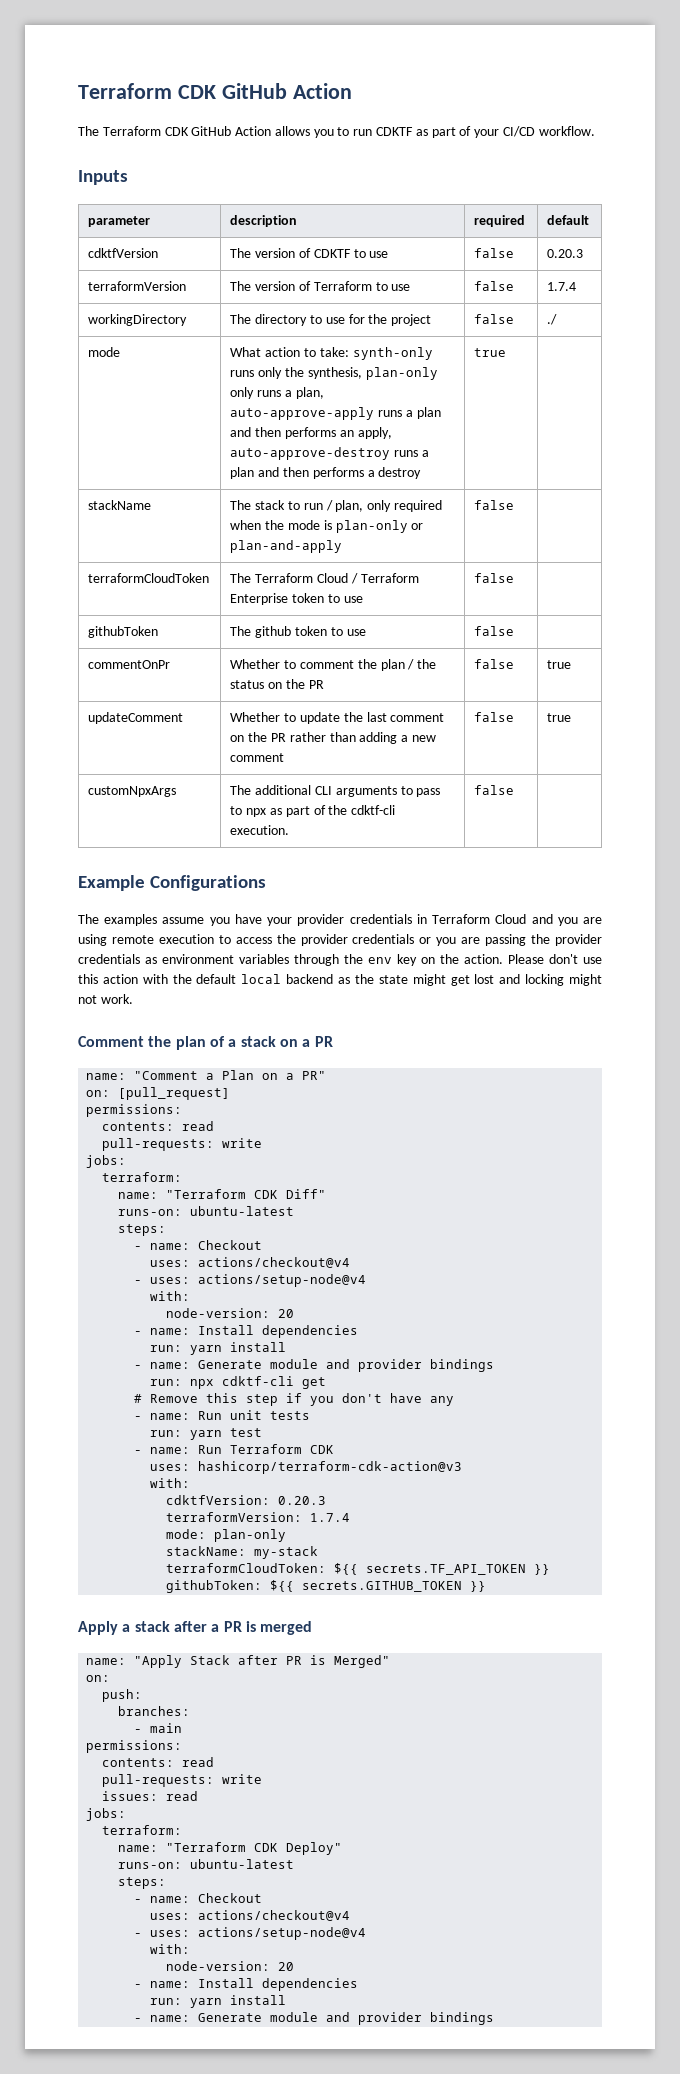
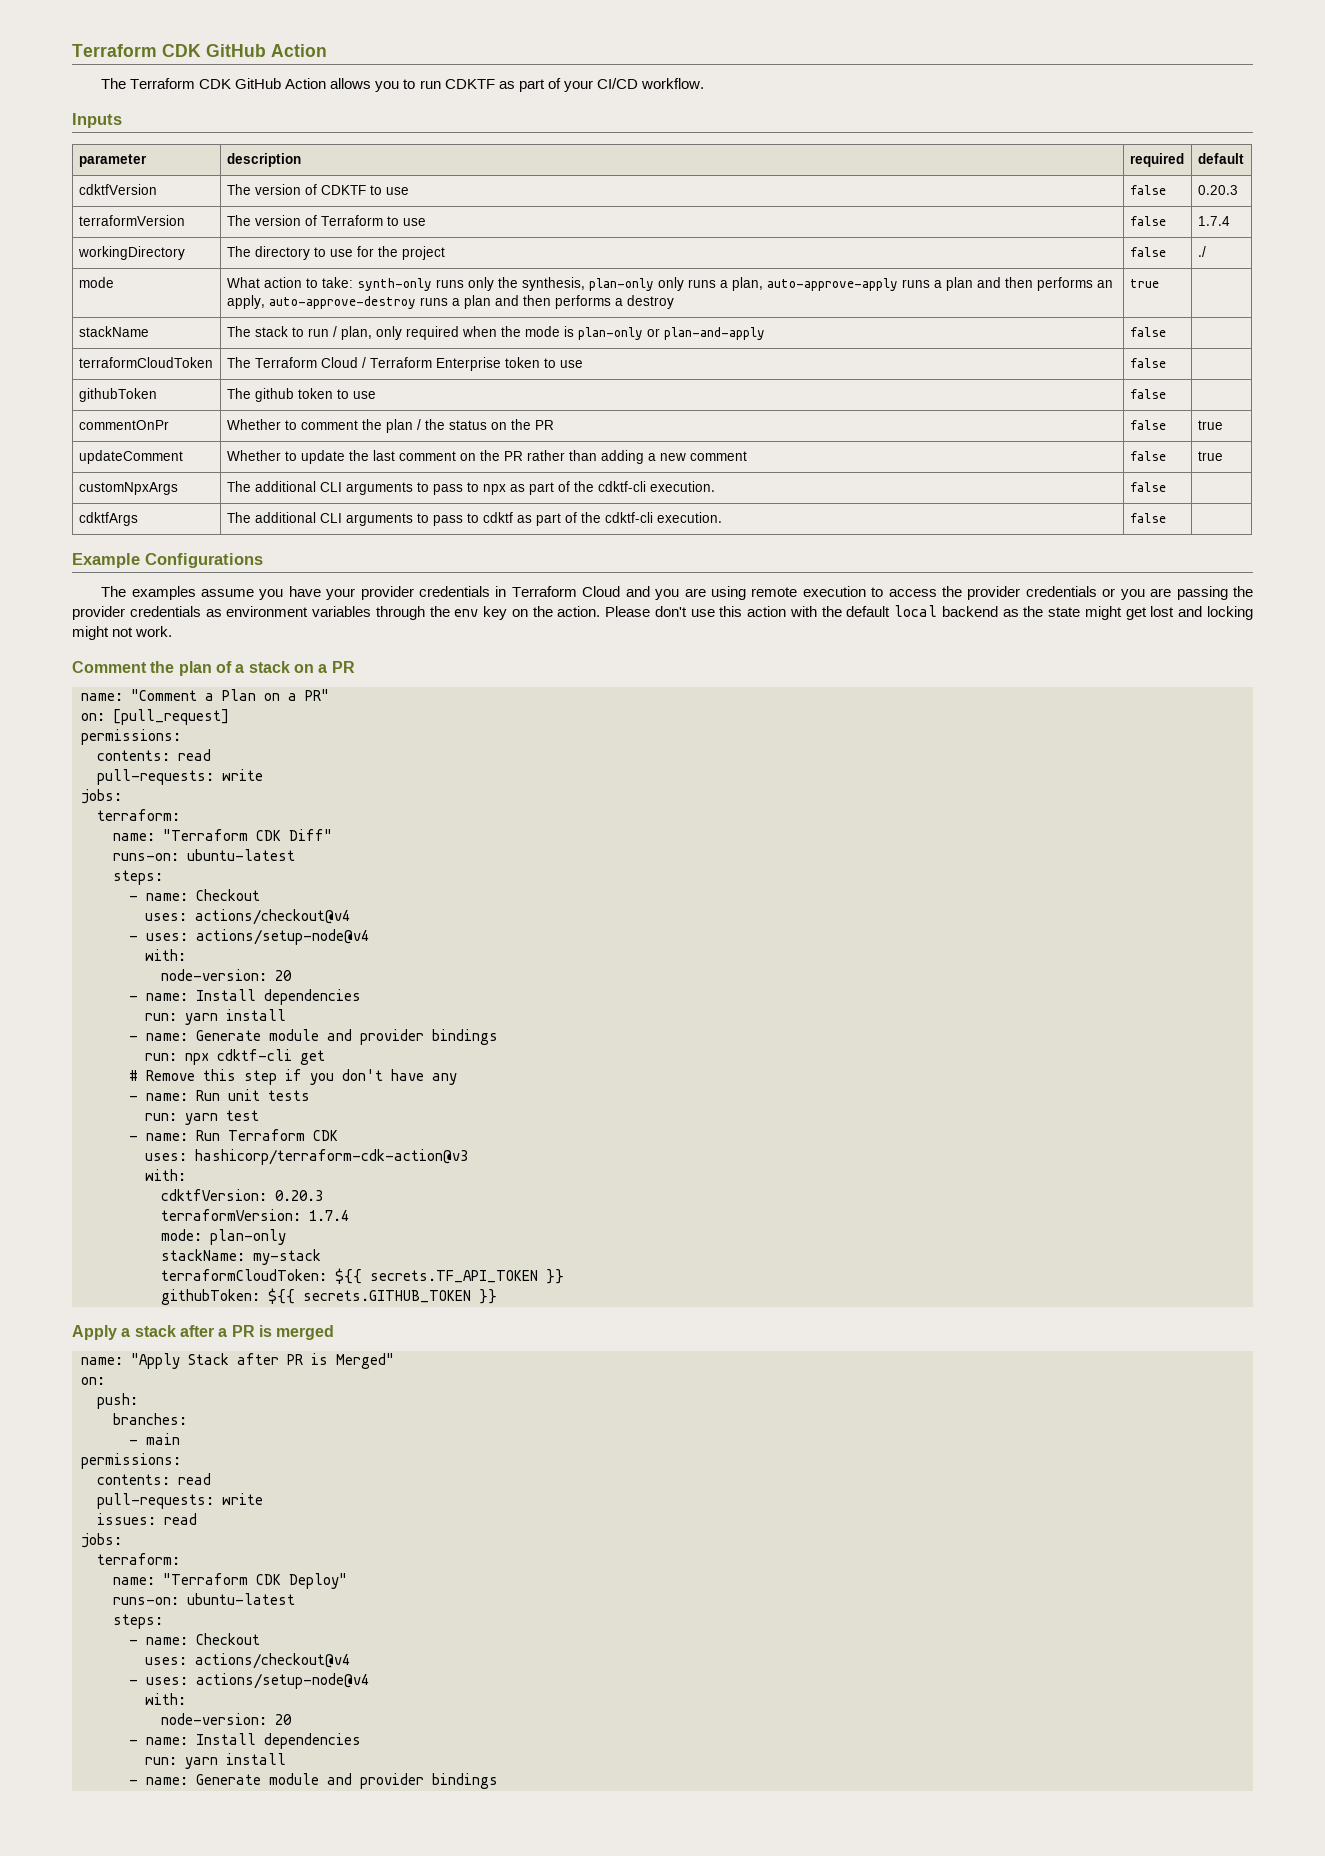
(515, 790) none -> [78,512,138,526] [226,512,722,526] [1129,513,1166,523] // cdktfArgs | The additional CLI arguments to pass to cdktf as part of the cdktf-cli execution. | false |

